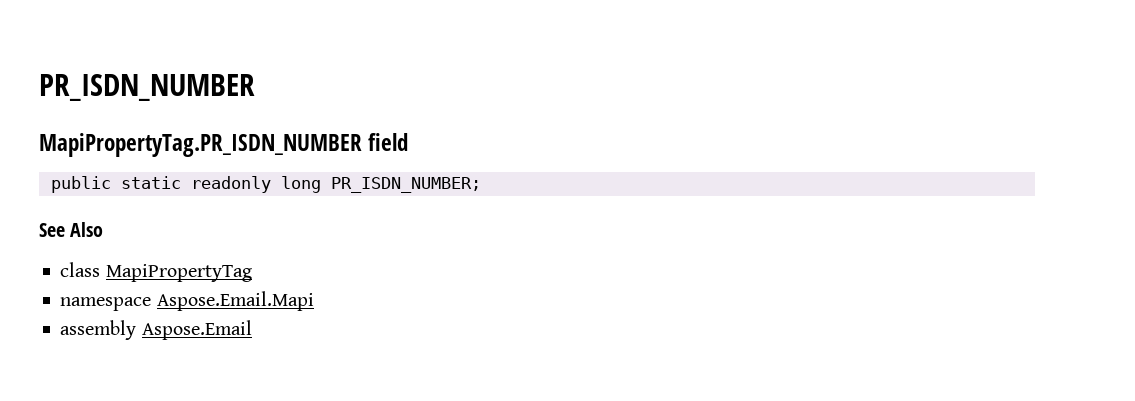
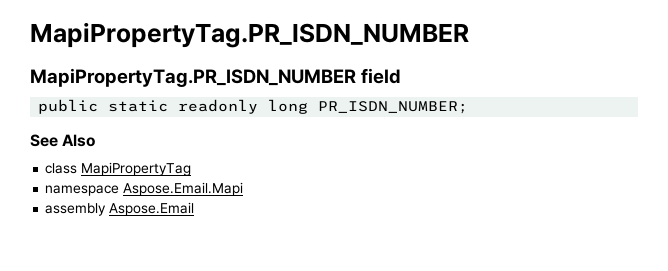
[39,74,255,101] PR_ISDN_NUMBER -> [30,22,469,48] MapiPropertyTag.PR_ISDN_NUMBER

